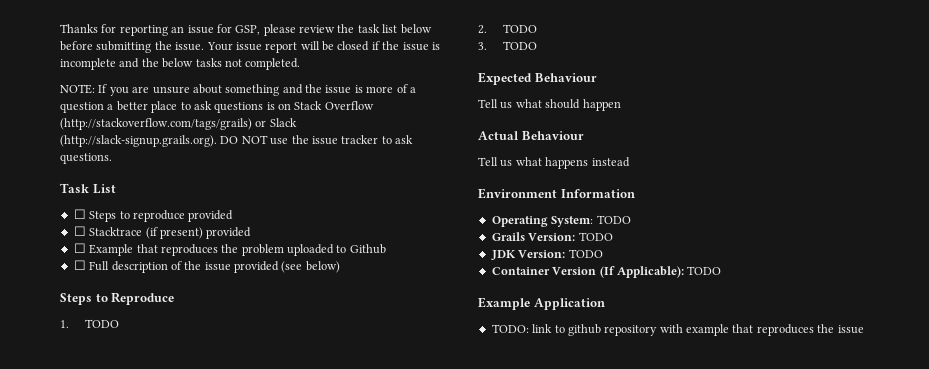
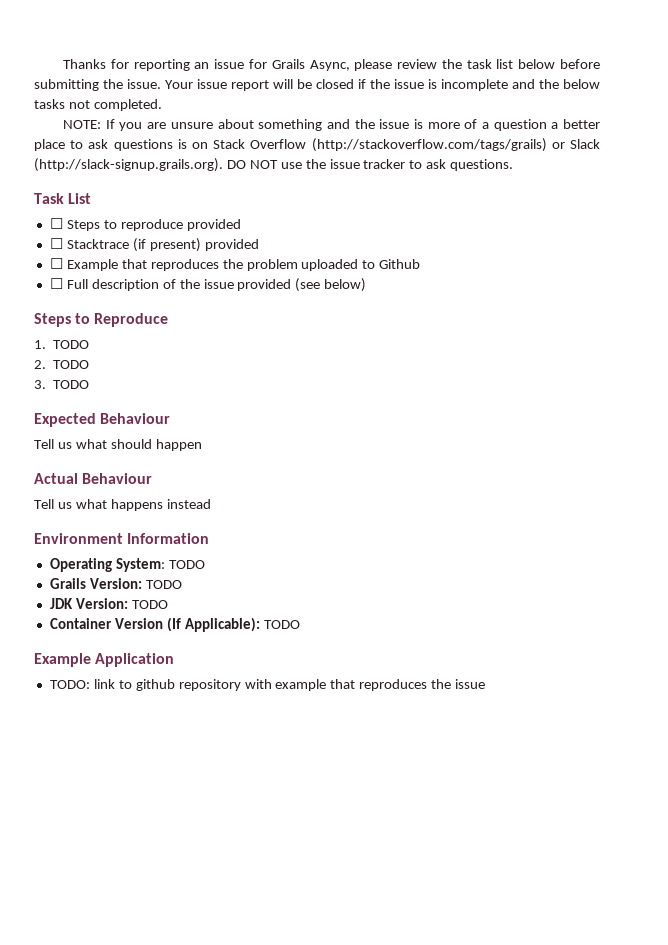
[235,25,261,35] GSP, -> [271,59,350,71] Grails Async,

